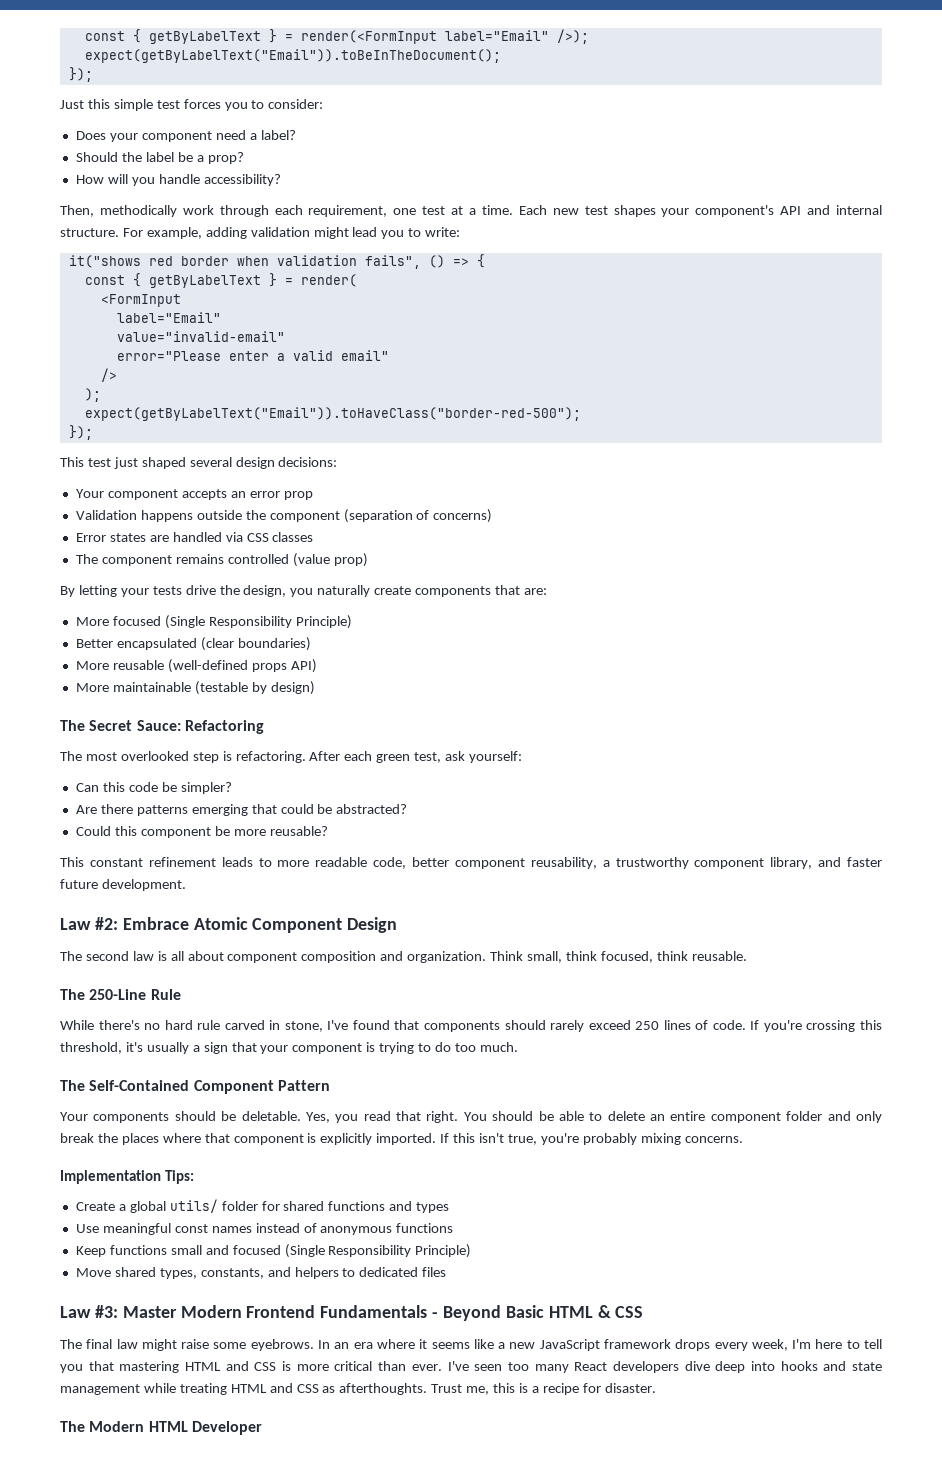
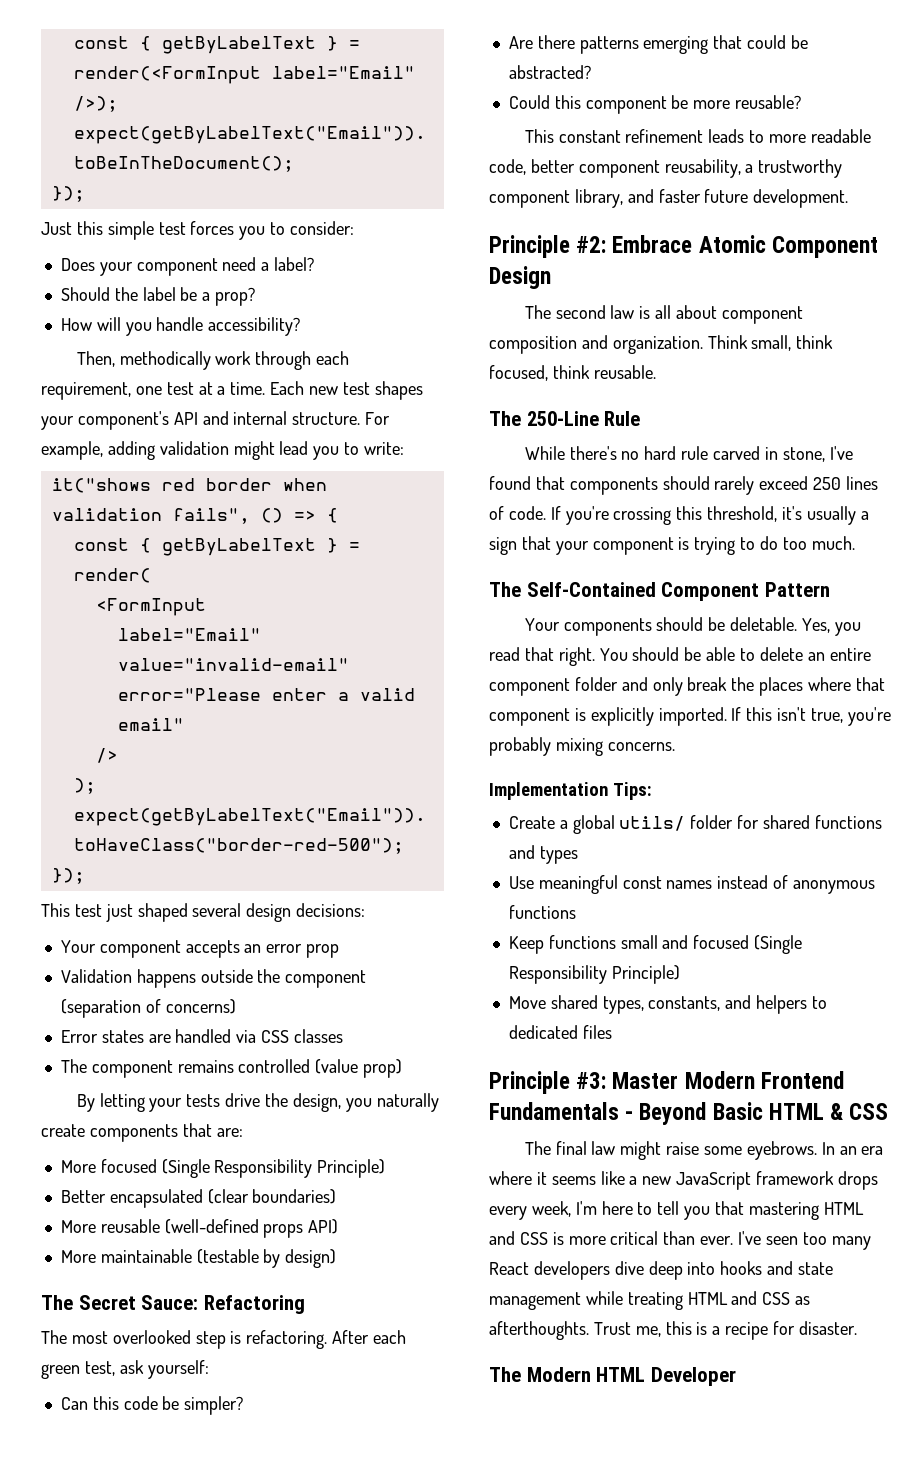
[60,918,91,930] Law -> [489,235,570,258] Principle
[60,1306,91,1318] Law -> [489,1071,570,1094] Principle

